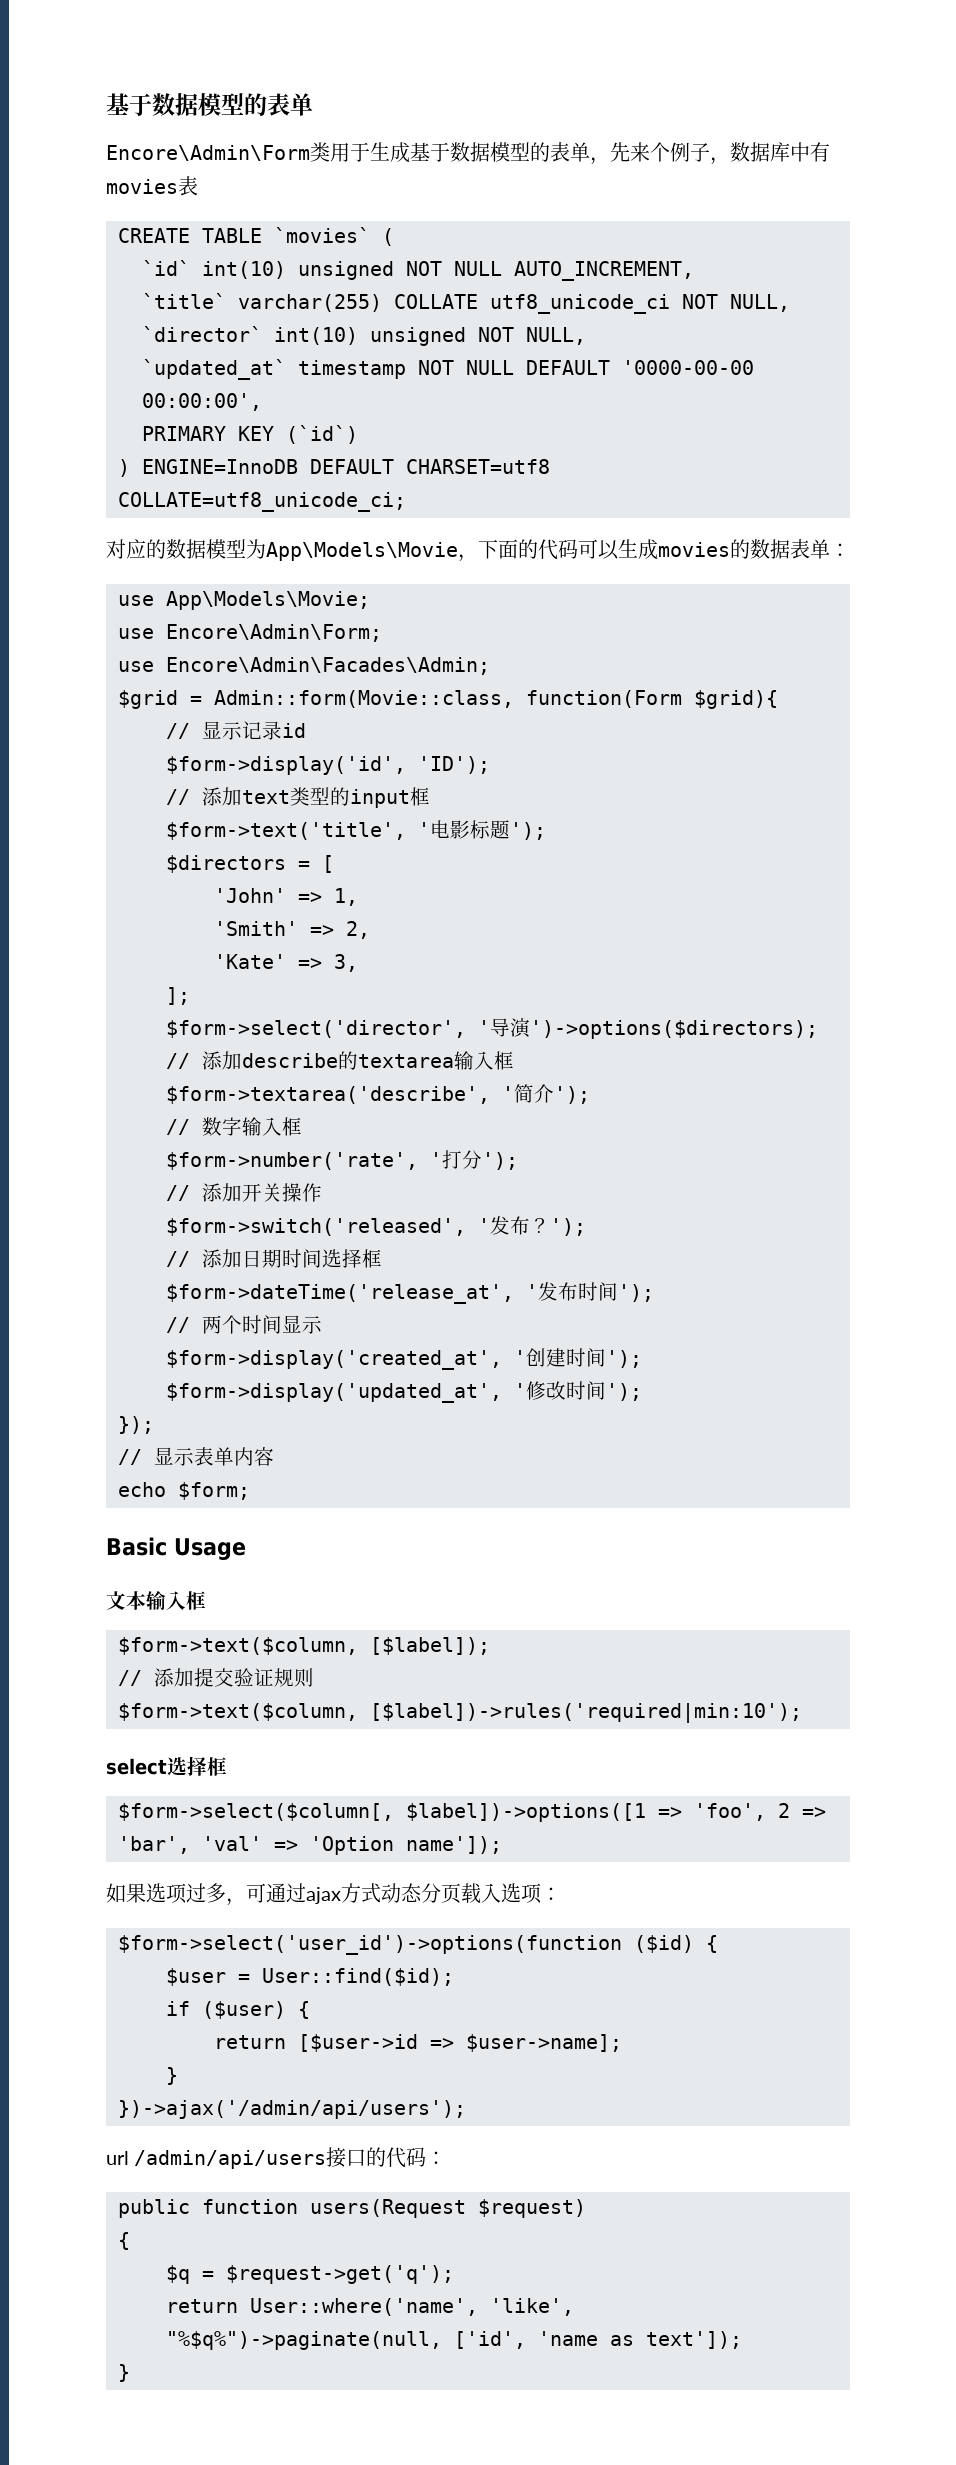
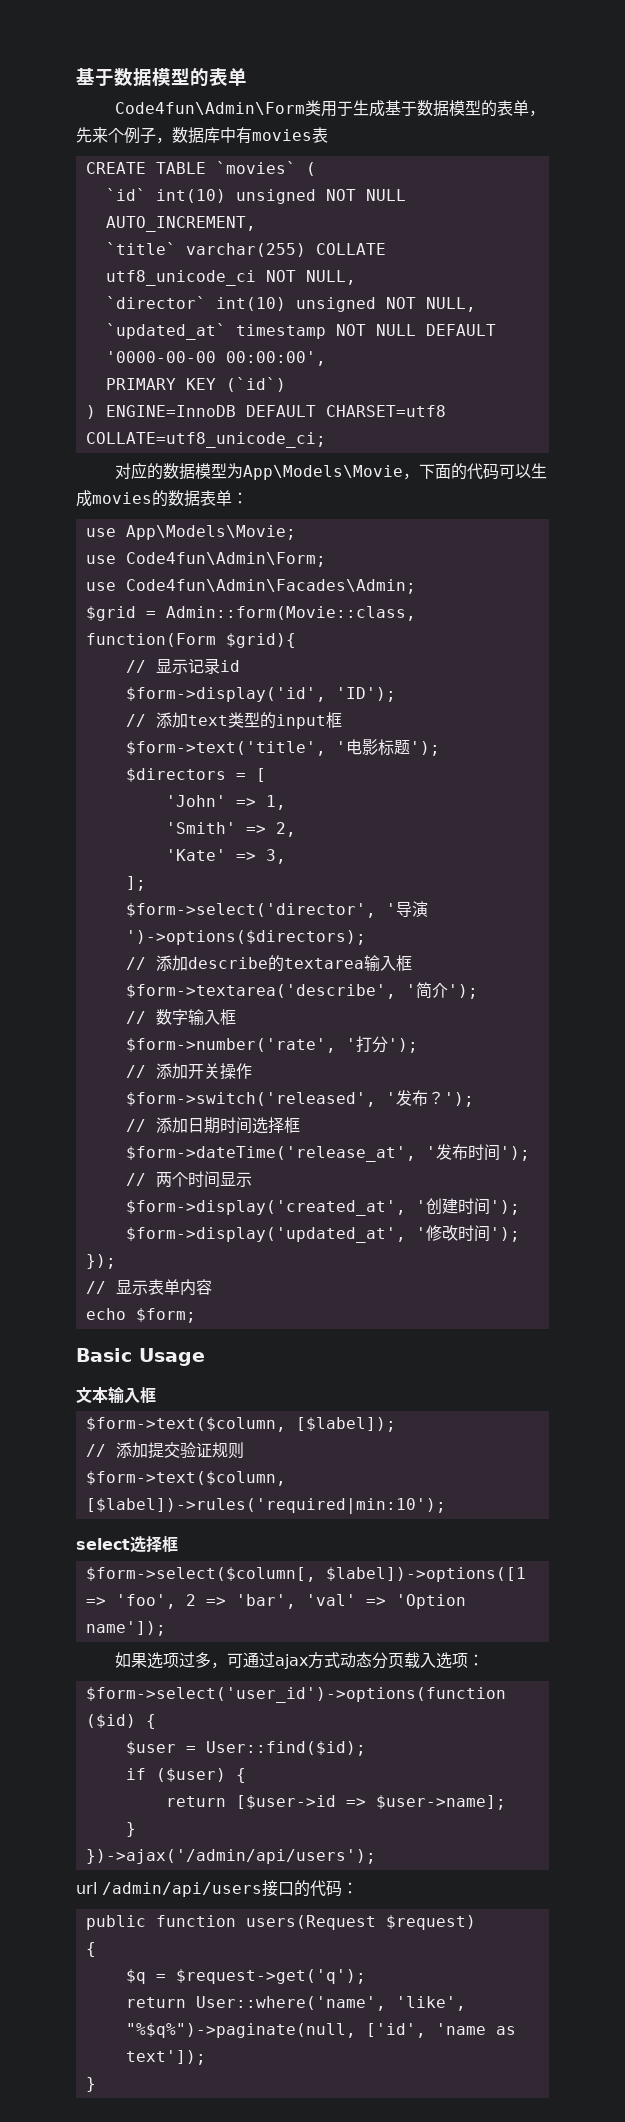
[106,145,310,161] Encore\Admin\Form -> [114,102,305,115] Code4fun\Admin\Form
[166,624,382,642] [118,657,490,675] Encore\Admin\Form; // use Encore\Admin\Facades\Admin; -> [125,552,326,567] [85,579,416,594] Code4fun\Admin\Form; // use Code4fun\Admin\Facades\Admin;

